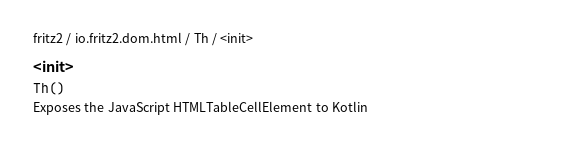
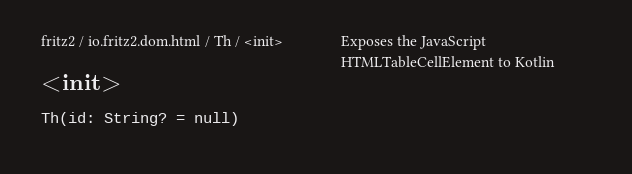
[33,82,65,95] Th() -> [41,112,239,126] Th(id: String? = null)

